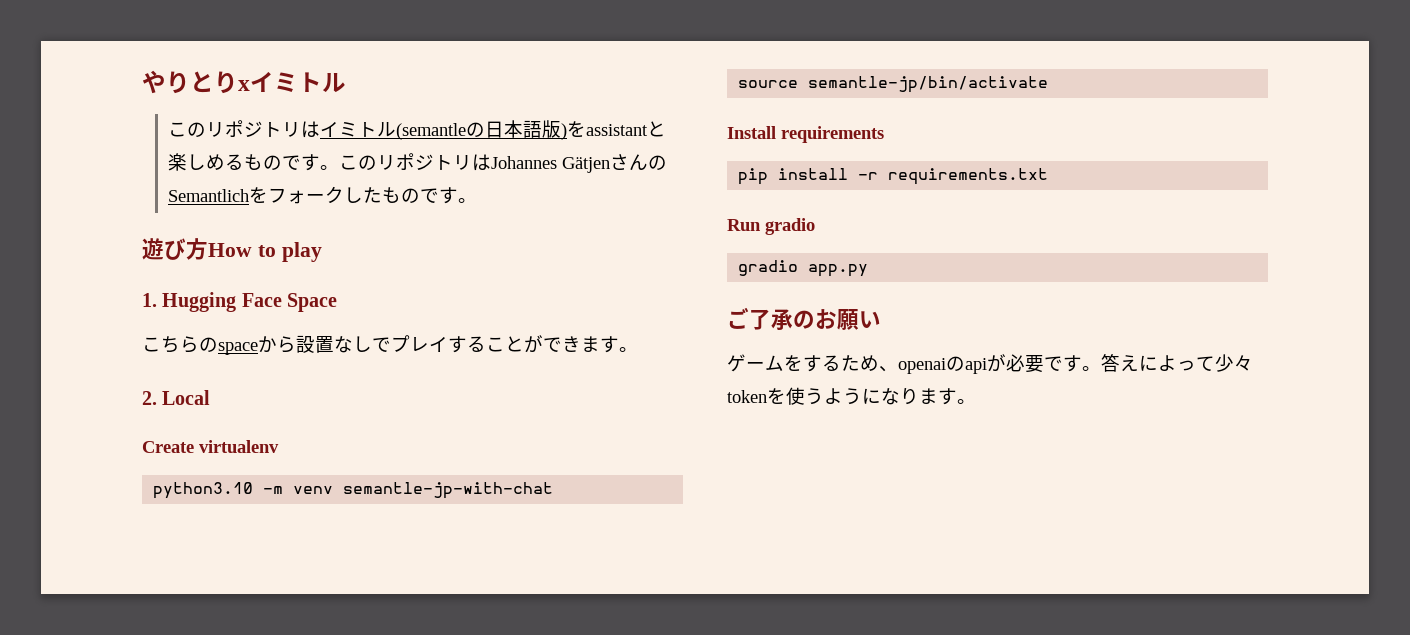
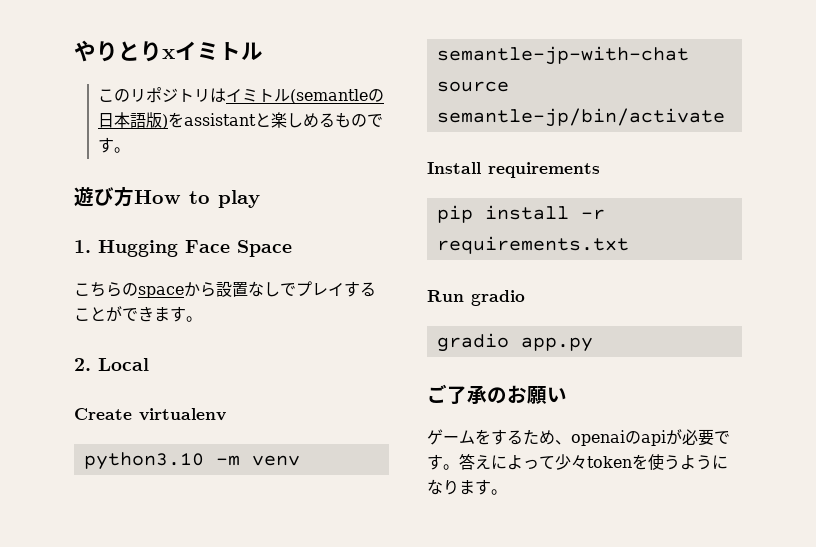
[339,153,668,173] [168,186,478,204] このリポジトリはJohannes GätjenさんのSemantlichをフォークしたものです。 -> (131, 150) none

